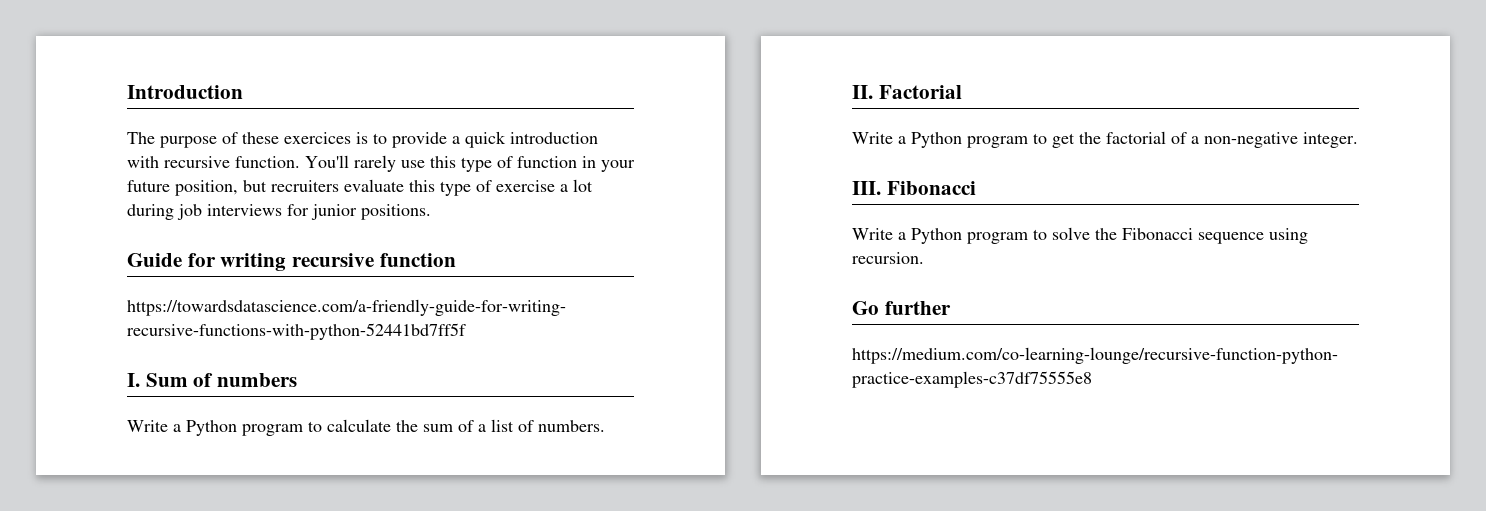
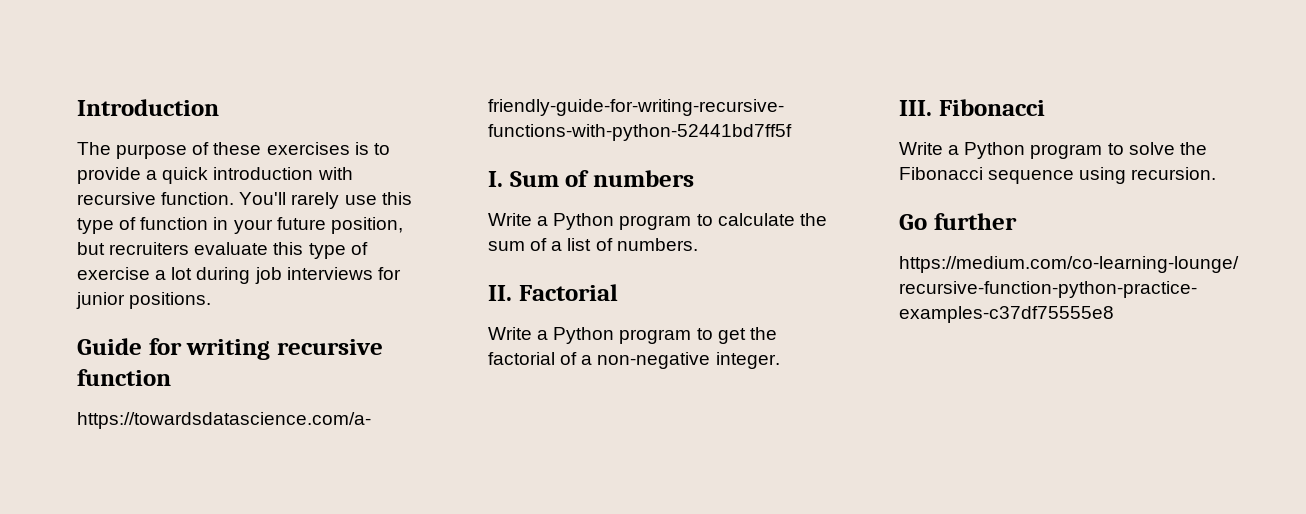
[284,132,351,144] exercices -> [266,142,350,155] exercises

